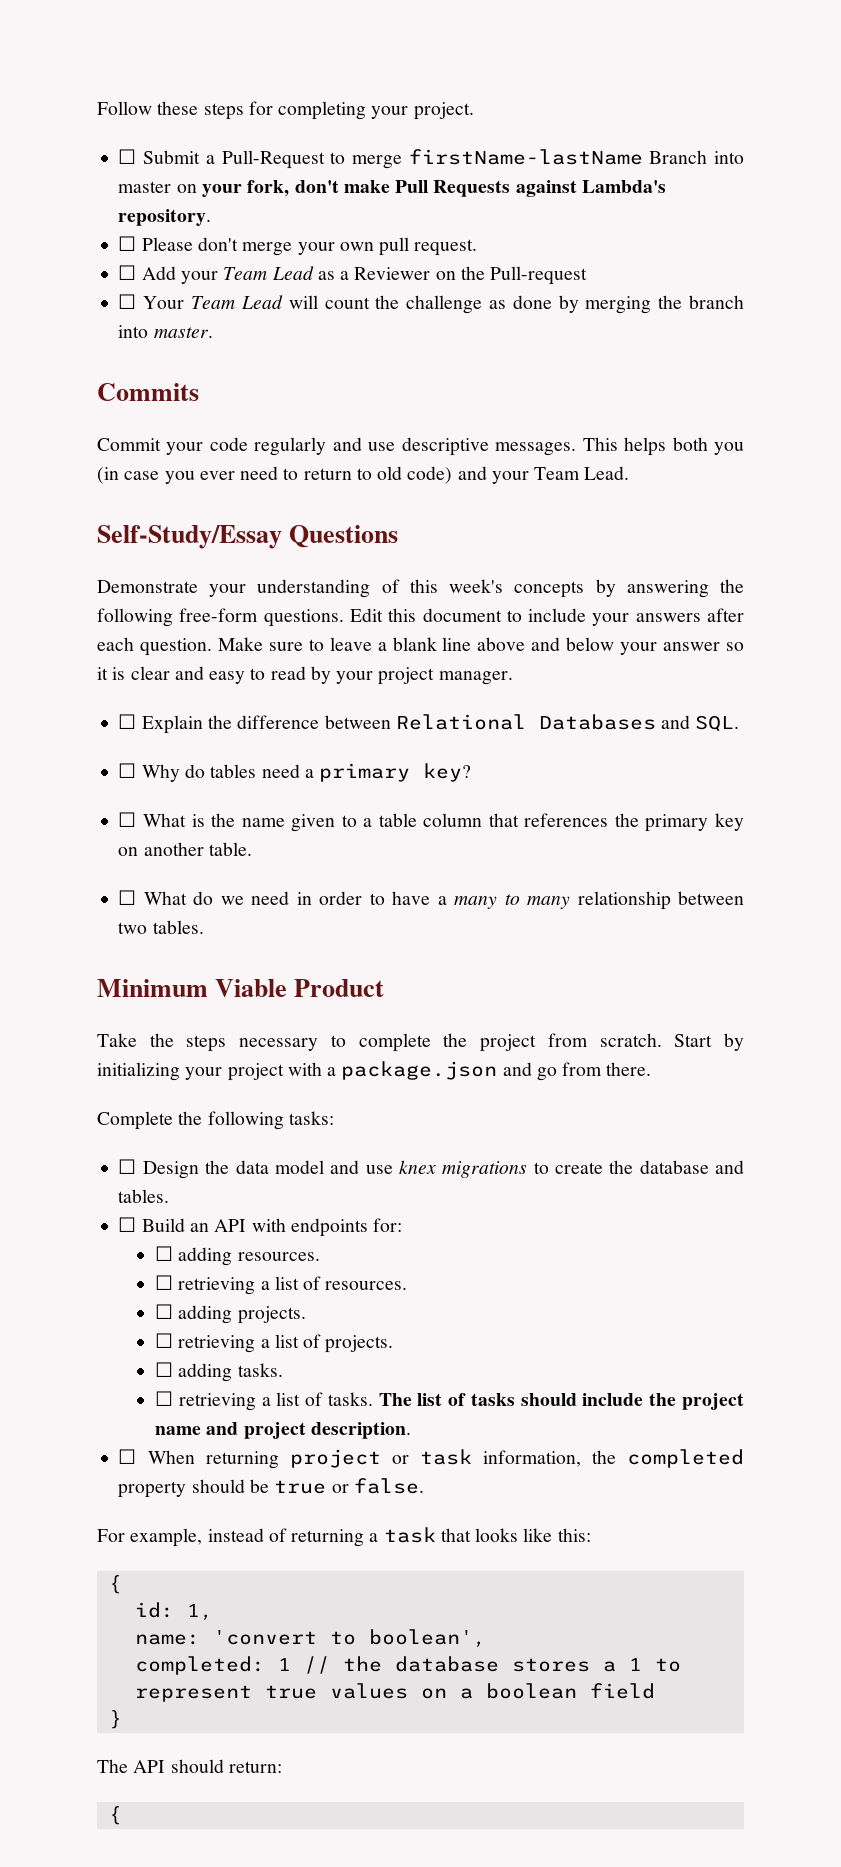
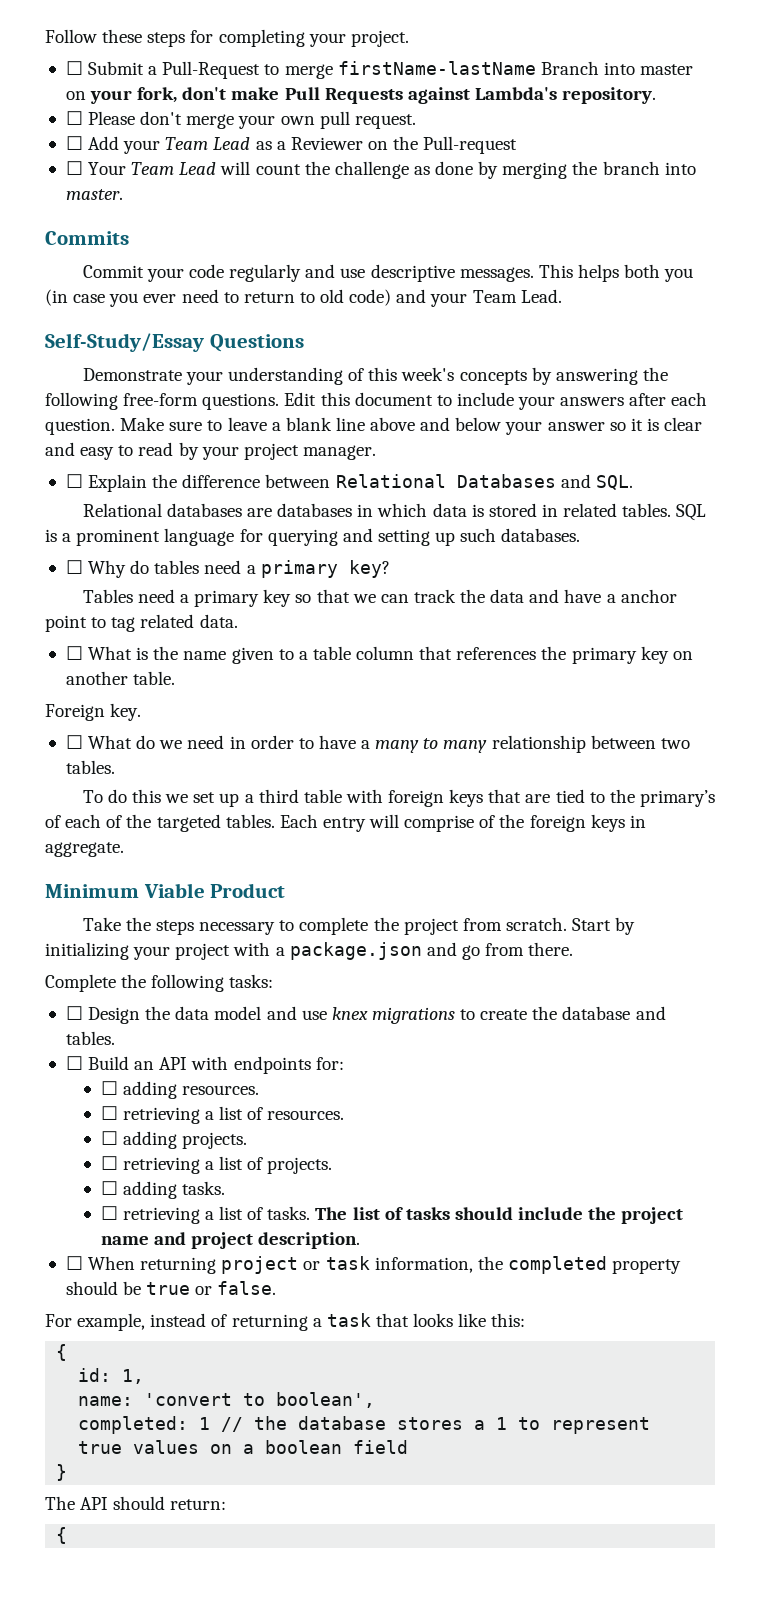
(740, 723) none -> [82,503,707,521] [45,528,581,546] // Relational databases are databases in which data is stored in related tables. SQL is a prominent language for querying and setting up such databases.
(472, 772) none -> [82,589,677,607] [45,614,238,632] // Tables need a primary key so that we can track the data and have a anchor point to tag related data.
(252, 849) none -> [45,703,142,721] // Foreign key.
(204, 927) none -> [82,789,715,807] [45,814,646,832] [45,842,124,857] // To do this we set up a third table with foreign keys that are tied to the primary’s of each of the targeted tables. Each entry will comprise of the foreign keys in aggregate.

